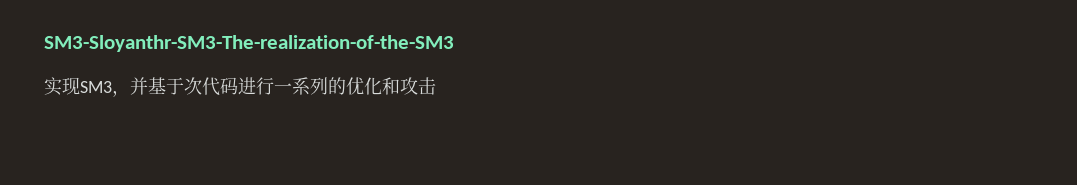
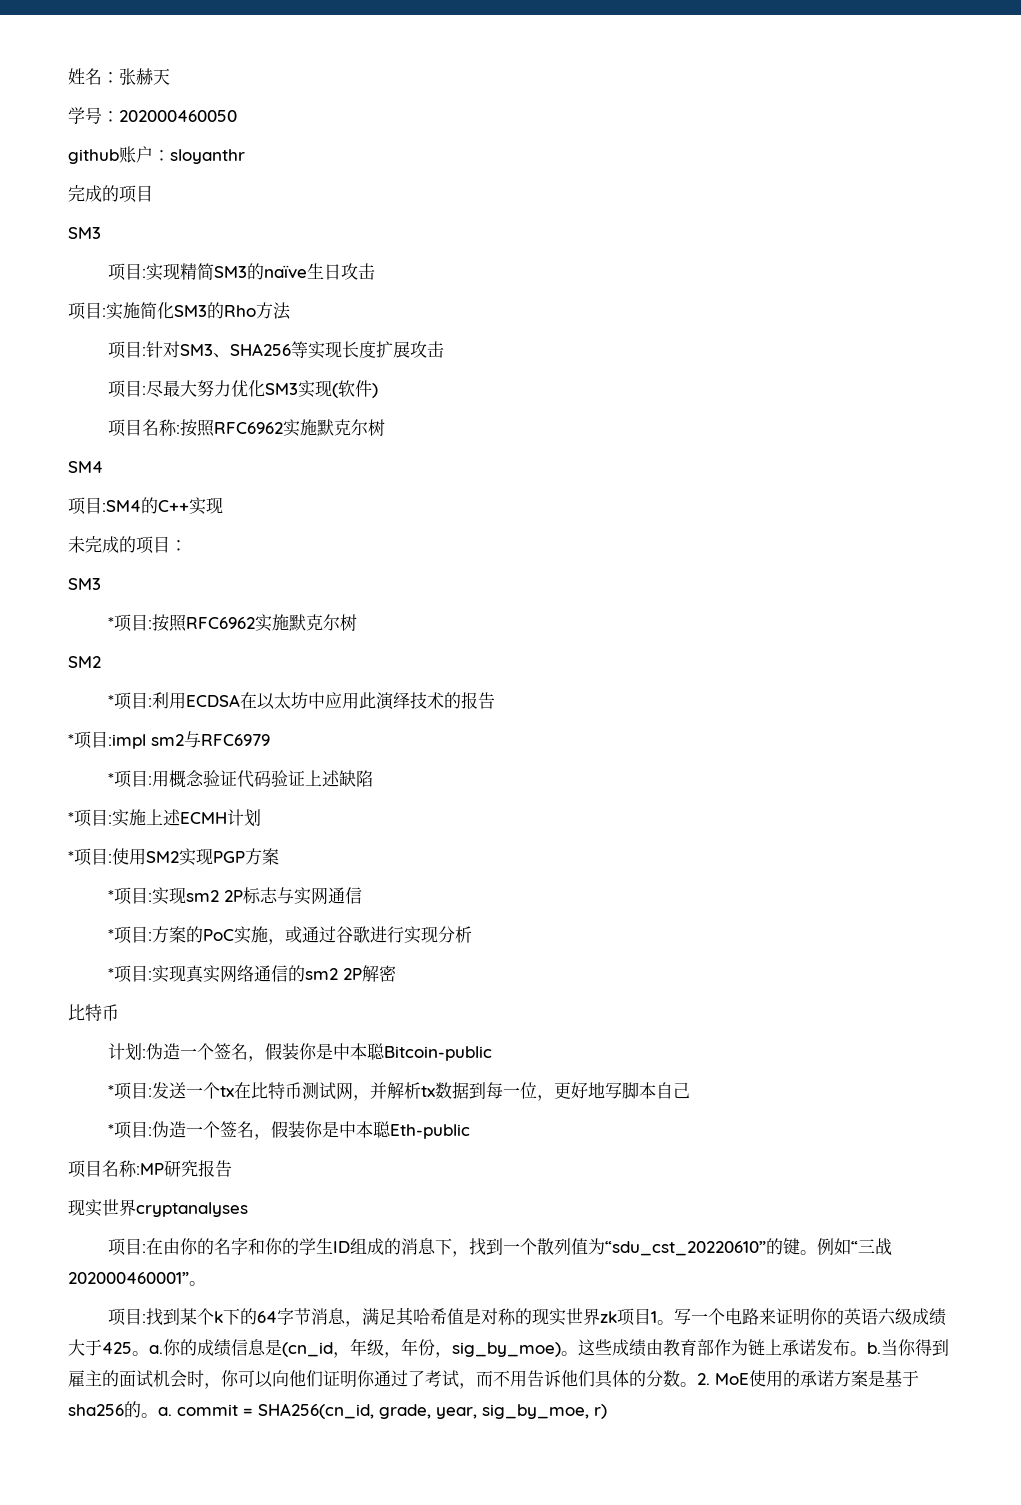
[44,35,454,52] [44,77,436,97] SM3-Sloyanthr-SM3-The-realization-of-the-SM3 // 实现SM3，并基于次代码进行一系列的优化和攻击 -> [68,68,170,85] [68,107,237,124] [68,146,245,164] [68,185,153,203] [68,227,101,239] [108,263,376,281] [68,302,291,320] [108,341,445,359] [108,380,379,398] [108,419,386,437] [68,461,103,473] [68,497,223,515] [68,536,187,554] [68,578,101,590] [108,614,358,632] [68,656,101,668] [108,692,496,710] [68,731,270,749] [108,770,374,788] [68,809,261,827] [68,848,279,866] [108,887,363,905] [108,926,473,945] [108,965,397,983] [68,1004,119,1022] [108,1043,493,1062] [108,1082,691,1101] [108,1121,471,1140] [68,1160,232,1178] [68,1199,248,1217] [108,1238,893,1257] [68,1272,206,1286] [108,1307,947,1327] [68,1338,949,1358] [68,1370,919,1389] [68,1401,607,1419] 姓名：张赫天 // 学号：202000460050 // github账户：sloyanthr // 完成的项目 // SM3 // 项目:实现精简SM3的naïve生日攻击 // 项目:实施简化SM3的Rho方法 // 项目:针对SM3、SHA256等实现长度扩展攻击 // 项目:尽最大努力优化SM3实现(软件) // 项目名称:按照RFC6962实施默克尔树 // SM4 // 项目:SM4的C++实现 // 未完成的项目： // SM3 // *项目:按照RFC6962实施默克尔树 // SM2 // *项目:利用ECDSA在以太坊中应用此演绎技术的报告 // *项目:impl sm2与RFC6979 // *项目:用概念验证代码验证上述缺陷 // *项目:实施上述ECMH计划 // *项目:使用SM2实现PGP方案 // *项目:实现sm2 2P标志与实网通信 // *项目:方案的PoC实施，或通过谷歌进行实现分析 // *项目:实现真实网络通信的sm2 2P解密 // 比特币 // 计划:伪造一个签名，假装你是中本聪Bitcoin-public // *项目:发送一个tx在比特币测试网，并解析tx数据到每一位，更好地写脚本自己 // *项目:伪造一个签名，假装你是中本聪Eth-public // 项目名称:MP研究报告 // 现实世界cryptanalyses // 项目:在由你的名字和你的学生ID组成的消息下，找到一个散列值为“sdu_cst_20220610”的键。例如“三战202000460001”。 // 项目:找到某个k下的64字节消息，满足其哈希值是对称的现实世界zk项目1。写一个电路来证明你的英语六级成绩大于425。a.你的成绩信息是(cn_id，年级，年份，sig_by_moe)。这些成绩由教育部作为链上承诺发布。b.当你得到雇主的面试机会时，你可以向他们证明你通过了考试，而不用告诉他们具体的分数。2. MoE使用的承诺方案是基于sha256的。a. commit = SHA256(cn_id, grade, year, sig_by_moe, r)

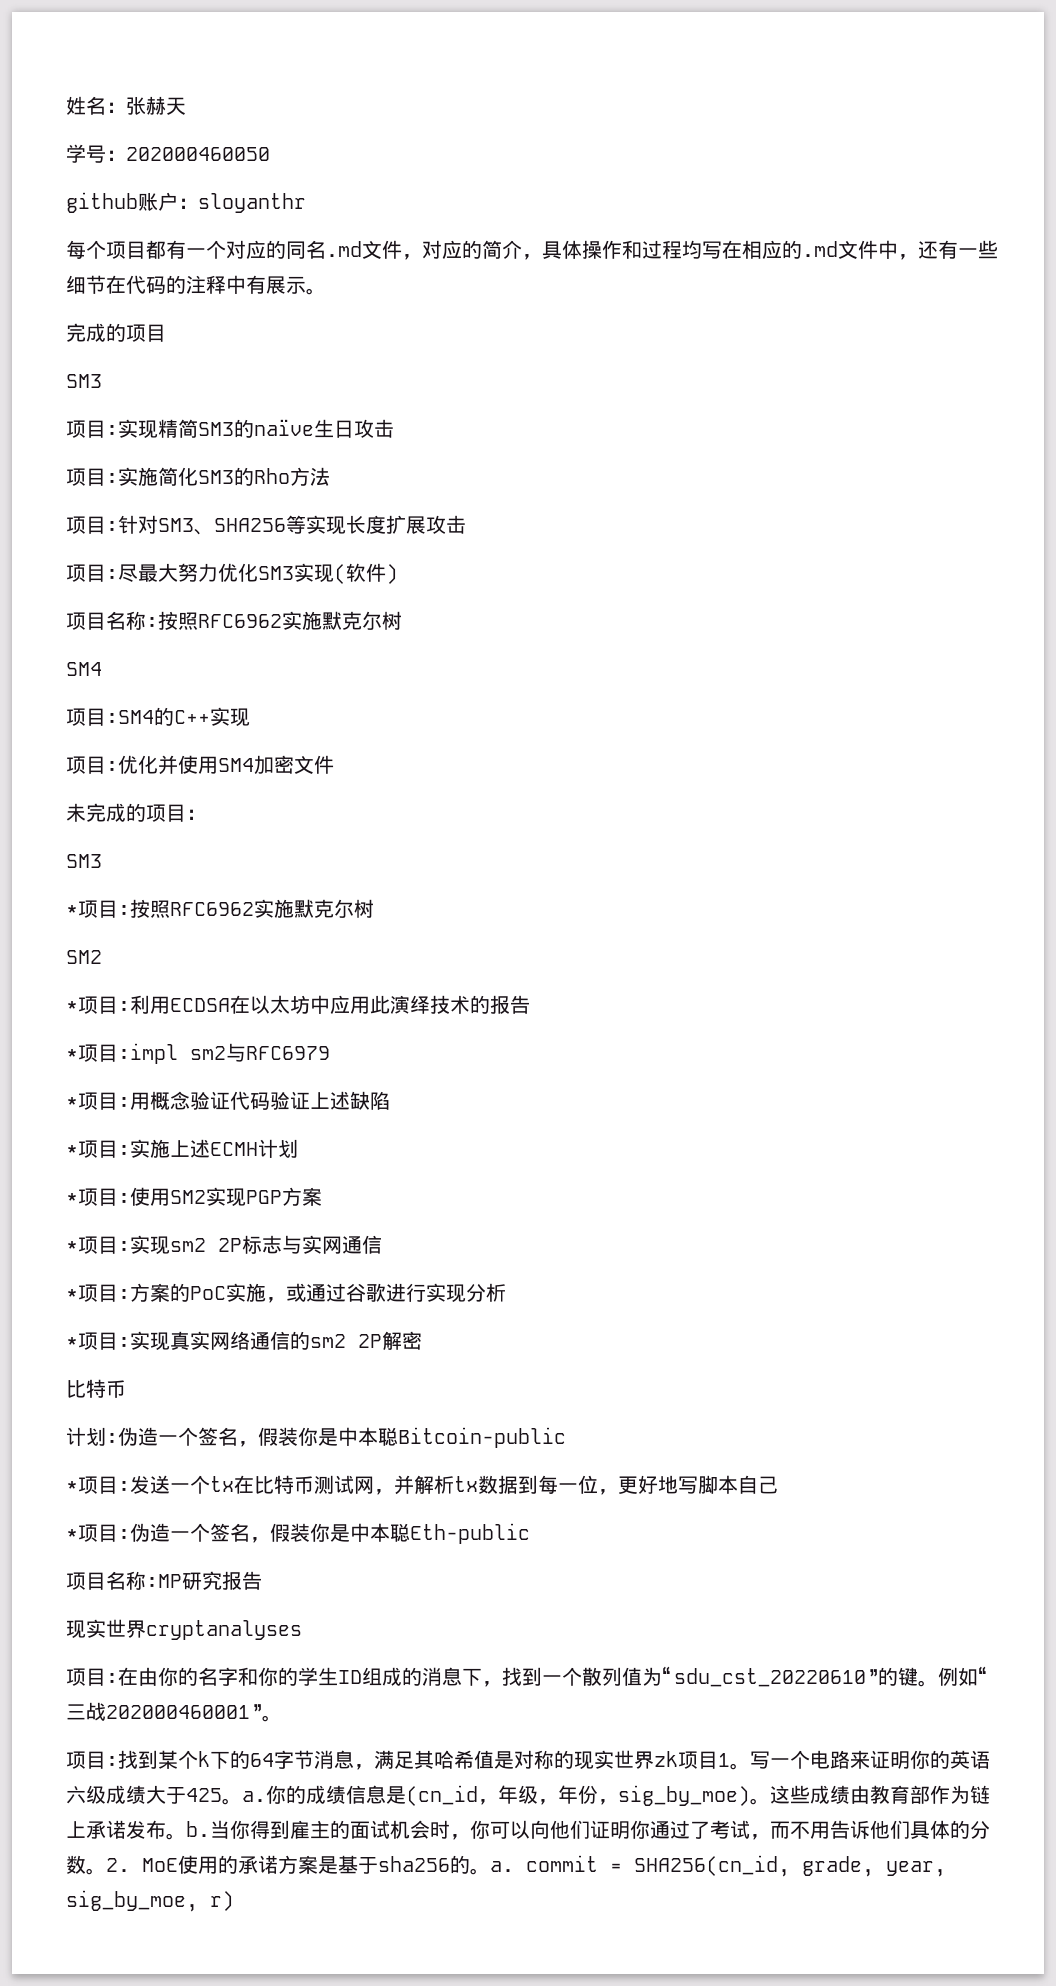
(245, 156) none -> [66,240,998,260] [66,275,326,295] // 每个项目都有一个对应的同名.md文件，对应的简介，具体操作和过程均写在相应的.md文件中，还有一些细节在代码的注释中有展示。
(223, 505) none -> [66,755,334,775] // 项目:优化并使用SM4加密文件

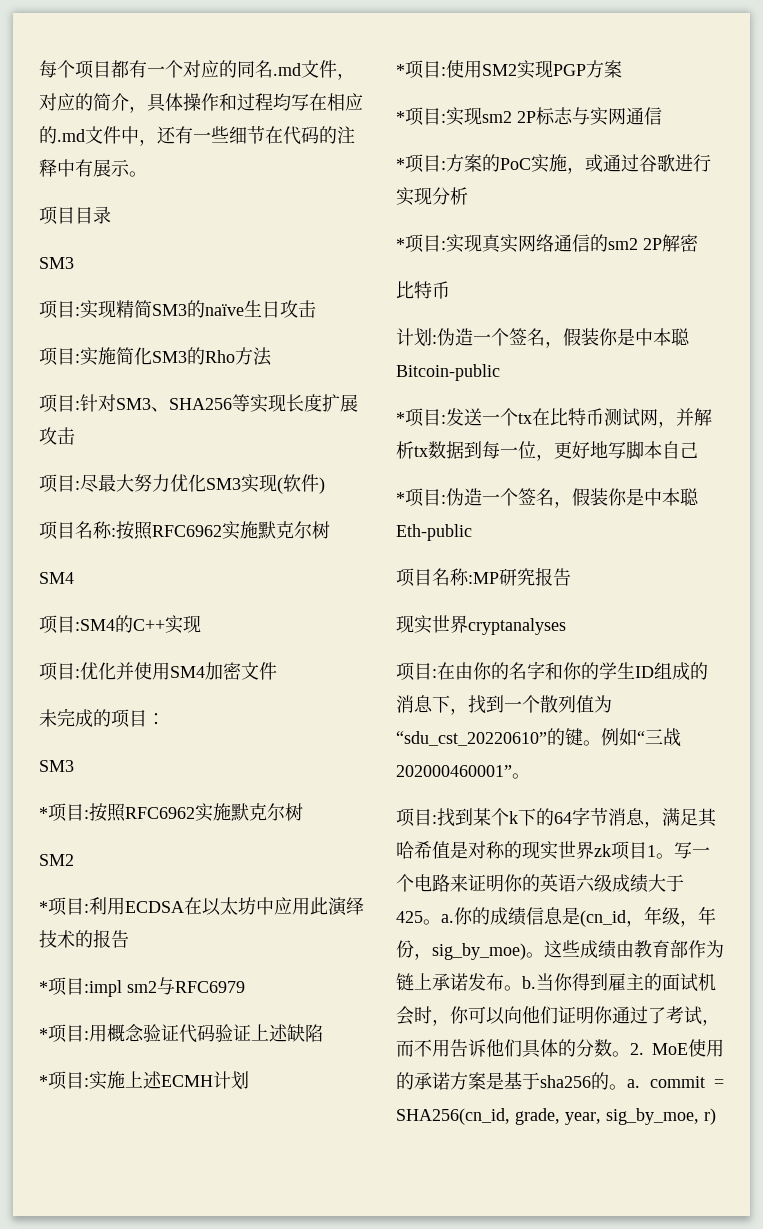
[66,96,186,115] [66,144,270,163] [66,192,306,213] 姓名：张赫天 // 学号：202000460050 // github账户：sloyanthr // -> (39, 69) none
[66,323,166,342] 完成的项目 -> [39,206,111,225] 项目目录

